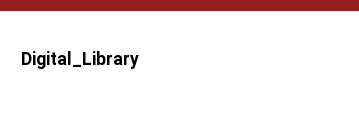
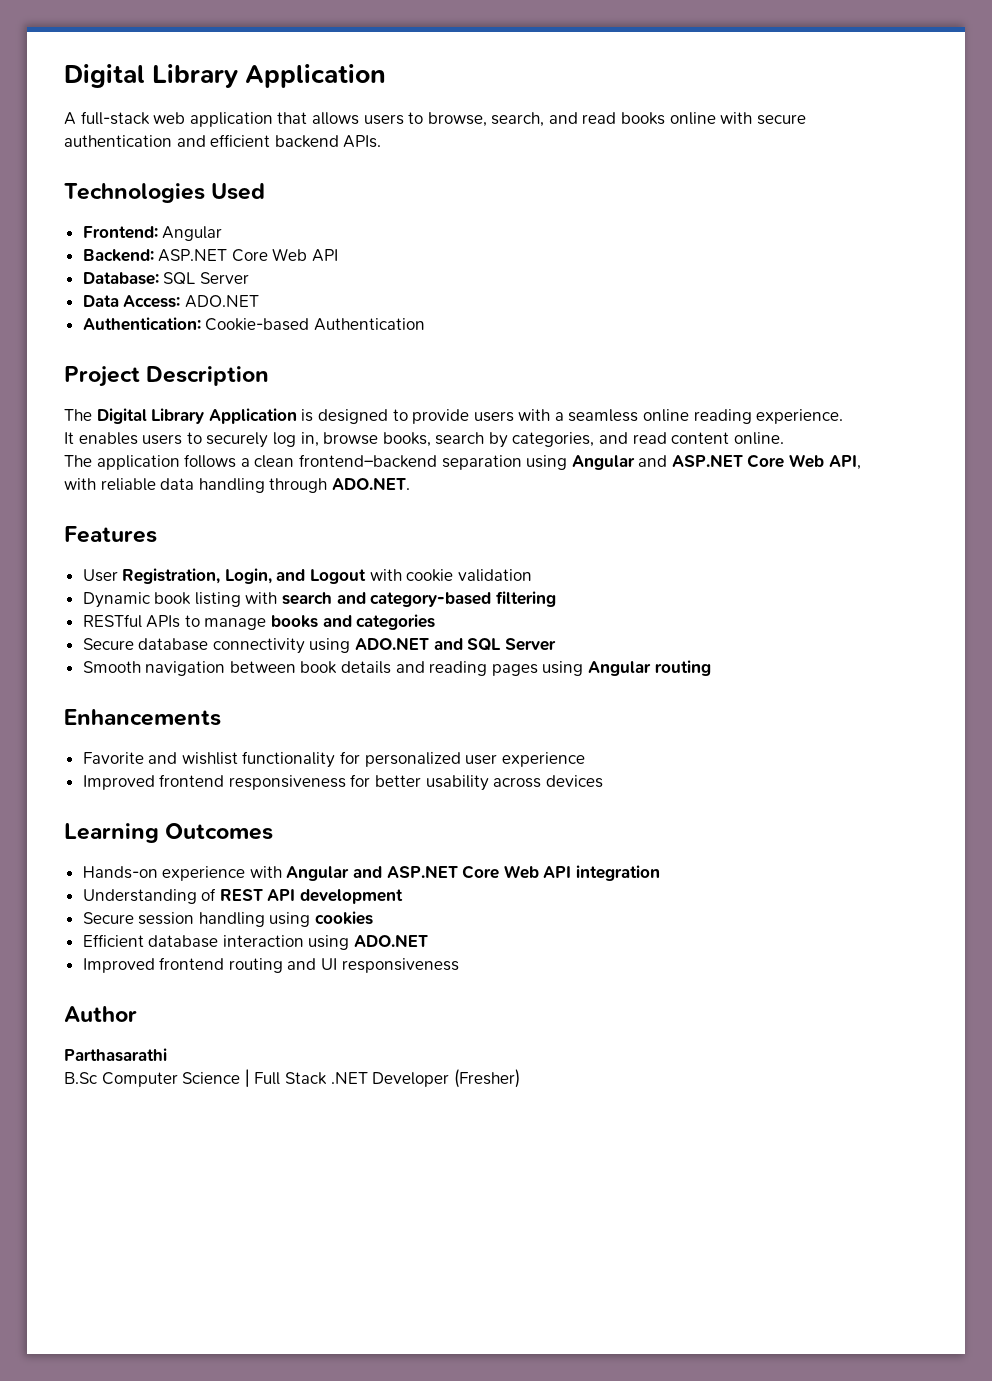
[21,51,139,69] Digital_Library -> [64,64,387,88] [64,111,806,127] [64,134,382,148] [64,183,266,203] [82,226,223,241] [82,248,339,262] [82,272,249,285] [82,295,259,308] [82,317,425,331] [64,366,270,387] [64,408,844,424] [64,432,784,448] [64,454,861,470] [64,477,410,493] [64,526,157,543] [82,568,532,584] [82,591,556,608] [82,614,436,630] [82,637,556,654] [82,660,711,676] [64,709,221,726] [82,751,585,768] [82,774,603,791] [64,823,274,843] [82,865,661,881] [82,888,404,904] [82,911,374,927] [82,934,429,950] [82,957,459,973] [64,1006,137,1022] [64,1048,167,1062] [64,1069,520,1088] Digital Library Application // A full-stack web application that allows users to browse, search, and read books online with secure authentication and efficient backend APIs. // Technologies Used // Frontend: Angular // Backend: ASP.NET Core Web API // Database: SQL Server // Data Access: ADO.NET // Authentication: Cookie-based Authentication // Project Description // The Digital Library Application is designed to provide users with a seamless online reading experience. // It enables users to securely log in, browse books, search by categories, and read content online. // The application follows a clean frontend–backend separation using Angular and ASP.NET Core Web API, with reliable data handling through ADO.NET. // Features // User Registration, Login, and Logout with cookie validation // Dynamic book listing with search and category-based filtering // RESTful APIs to manage books and categories // Secure database connectivity using ADO.NET and SQL Server // Smooth navigation between book details and reading pages using Angular routing // Enhancements // Favorite and wishlist functionality for personalized user experience // Improved frontend responsiveness for better usability across devices // Learning Outcomes // Hands-on experience with Angular and ASP.NET Core Web API integration // Understanding of REST API development // Secure session handling using cookies // Efficient database interaction using ADO.NET // Improved frontend routing and UI responsiveness // Author // Parthasarathi // B.Sc Computer Science | Full Stack .NET Developer (Fresher)

